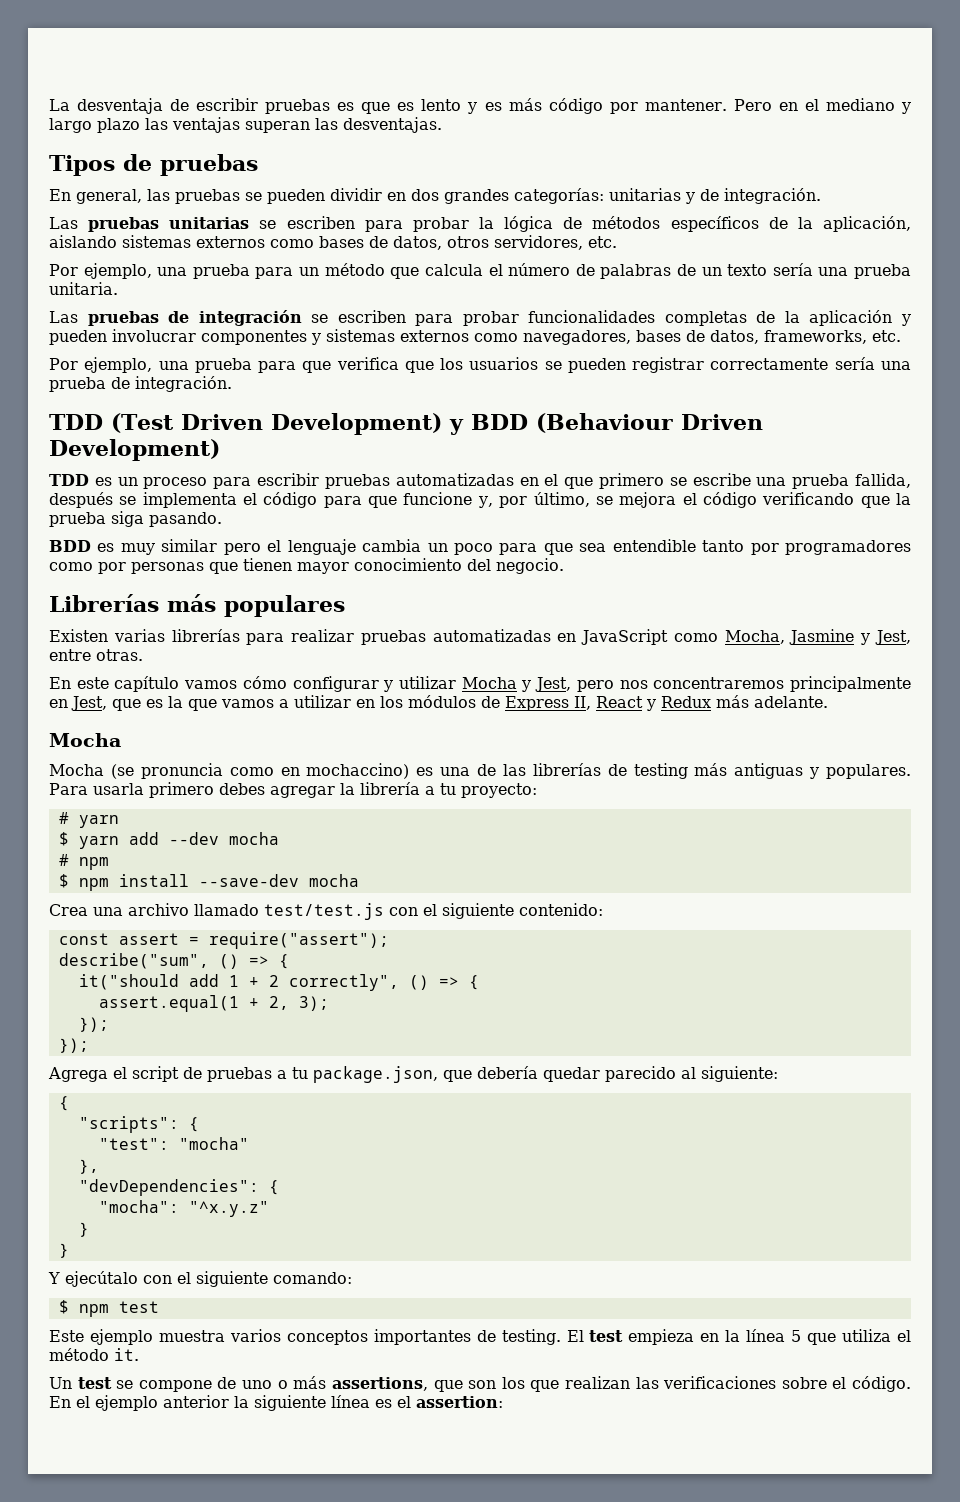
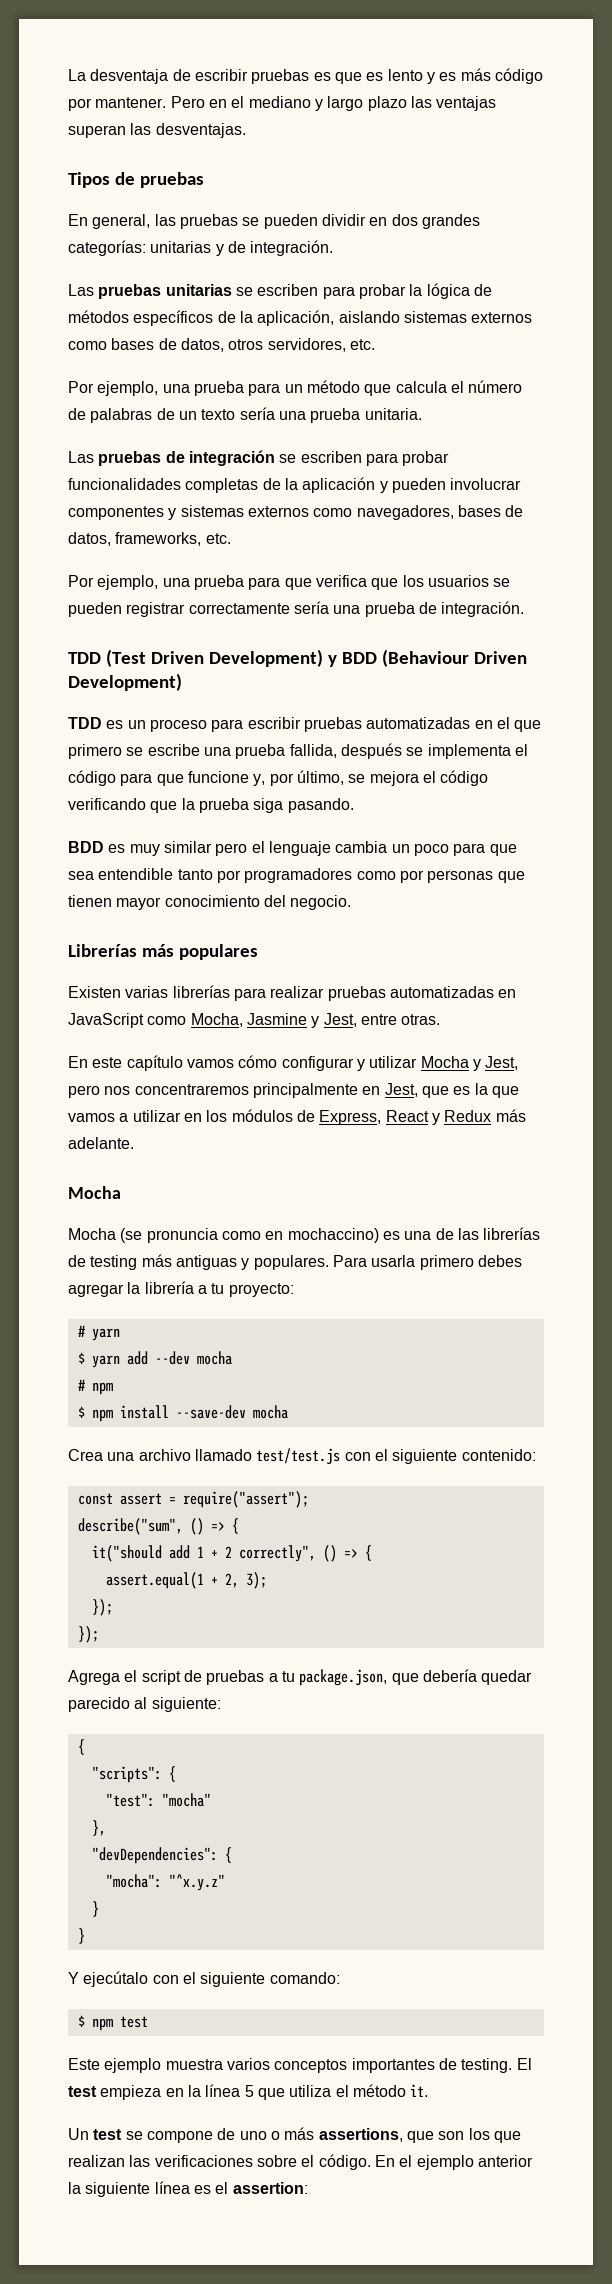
[505,696,591,711] Express II, -> [319,1110,382,1125] Express,

